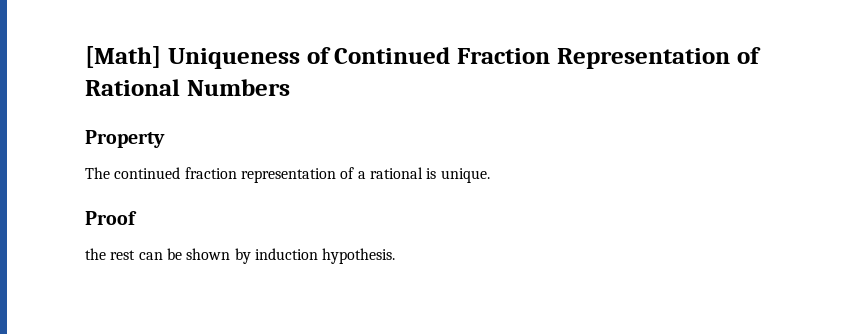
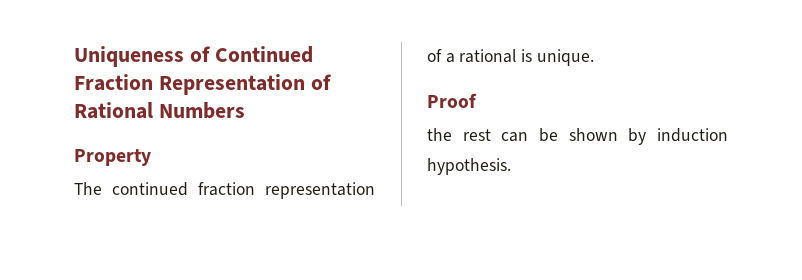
[85,46,161,68] [Math] -> (74, 56) none

